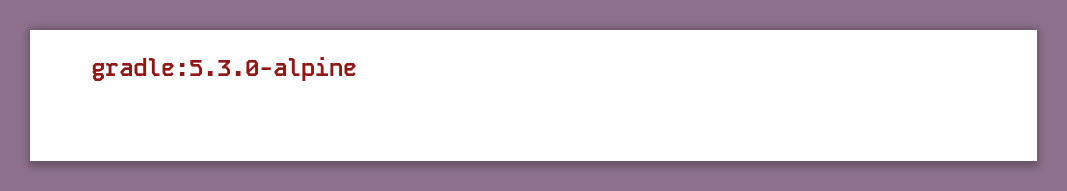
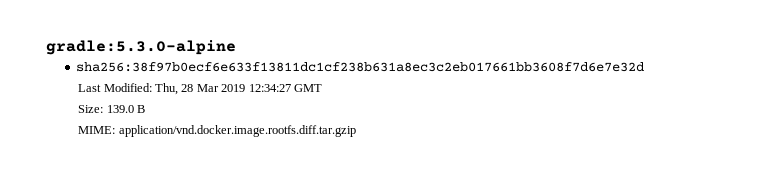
(357, 69) none -> [75,62,644,72] [78,83,322,95] [78,105,146,113] [78,125,356,137] // sha256:38f97b0ecf6e633f13811dc1cf238b631a8ec3c2eb017661bb3608f7d6e7e32d // Last Modified: Thu, 28 Mar 2019 12:34:27 GMT // Size: 139.0 B // MIME: application/vnd.docker.image.rootfs.diff.tar.gzip

